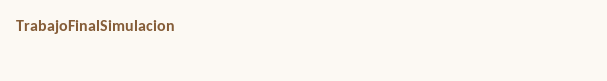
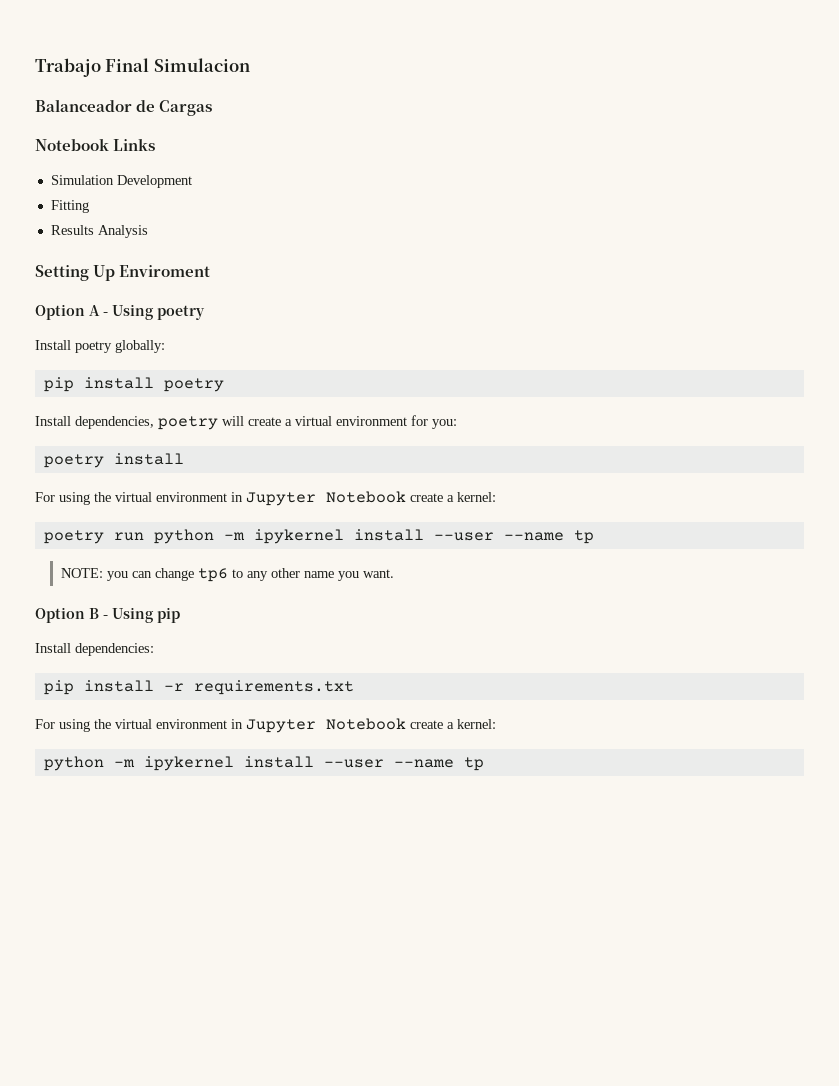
[16,20,175,34] TrabajoFinalSimulacion -> [35,58,250,77] [35,99,213,116] [35,138,156,151] [50,175,192,188] [50,200,89,213] [50,225,148,238] [35,265,211,281] [35,304,205,320] [35,340,165,353] [43,377,224,392] [35,415,457,430] [43,453,184,468] [35,491,496,506] [43,529,594,544] [60,568,394,582] [35,607,180,623] [35,643,154,656] [43,680,354,695] [35,718,496,733] [43,756,484,771] Trabajo Final Simulacion // Balanceador de Cargas // Notebook Links // Simulation Development // Fitting // Results Analysis // Setting Up Enviroment // Option A - Using poetry // Install poetry globally: // pip install poetry // Install dependencies, poetry will create a virtual environment for you: // poetry install // For using the virtual environment in Jupyter Notebook create a kernel: // poetry run python -m ipykernel install --user --name tp // NOTE: you can change tp6 to any other name you want. // Option B - Using pip // Install dependencies: // pip install -r requirements.txt // For using the virtual environment in Jupyter Notebook create a kernel: // python -m ipykernel install --user --name tp

